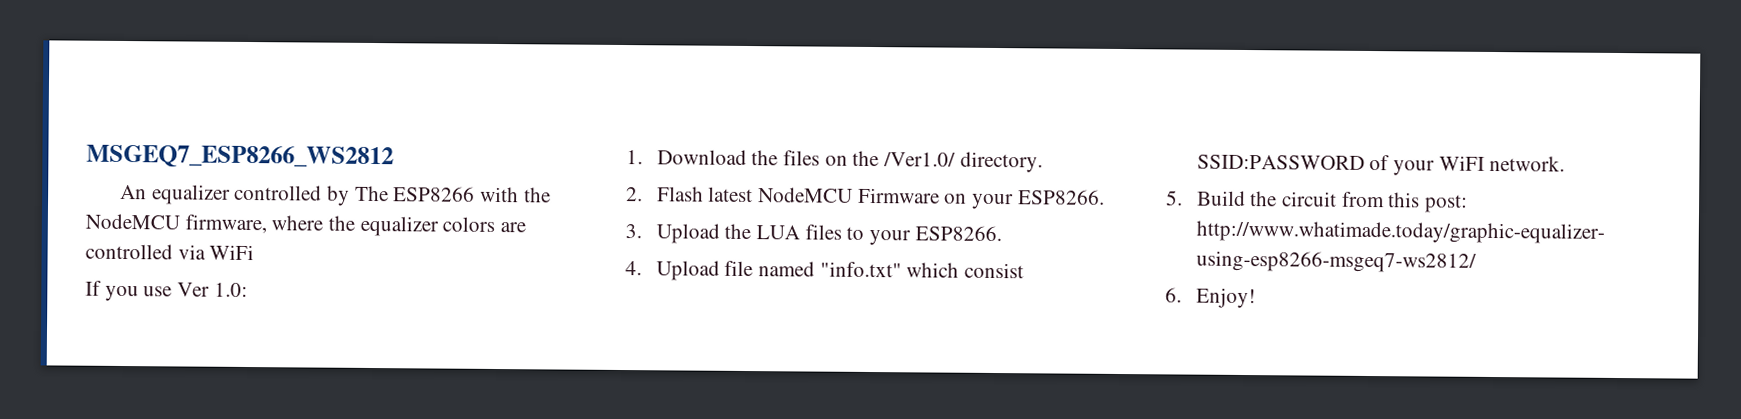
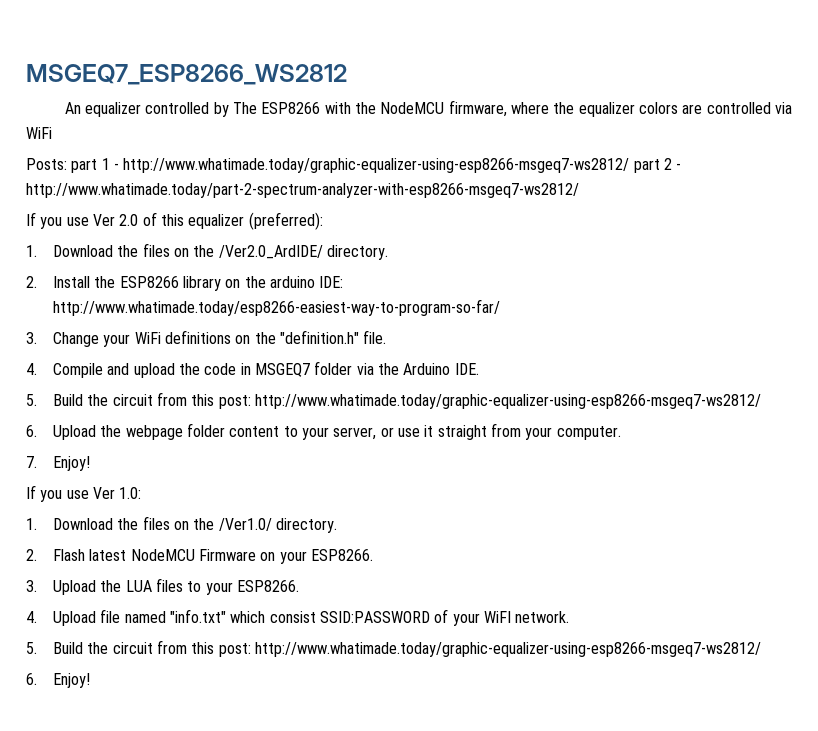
(255, 252) none -> [26,158,682,173] [26,183,579,198] [26,212,323,230] [26,243,388,260] [26,276,344,291] [53,299,501,316] [26,330,387,347] [26,361,479,378] [26,392,761,409] [26,423,621,440] [26,456,91,471] // Posts: part 1 - http://www.whatimade.today/graphic-equalizer-using-esp8266-msgeq7-ws2812/ part 2 - http://www.whatimade.today/part-2-spectrum-analyzer-with-esp8266-msgeq7-ws2812/ // If you use Ver 2.0 of this equalizer (preferred): // 1. Download the files on the /Ver2.0_ArdIDE/ directory. // 2. Install the ESP8266 library on the arduino IDE: http://www.whatimade.today/esp8266-easiest-way-to-program-so-far/ // 3. Change your WiFi definitions on the "definition.h" file. // 4. Compile and upload the code in MSGEQ7 folder via the Arduino IDE. // 5. Build the circuit from this post: http://www.whatimade.today/graphic-equalizer-using-esp8266-msgeq7-ws2812/ // 6. Upload the webpage folder content to your server, or use it straight from your computer. // 7. Enjoy!

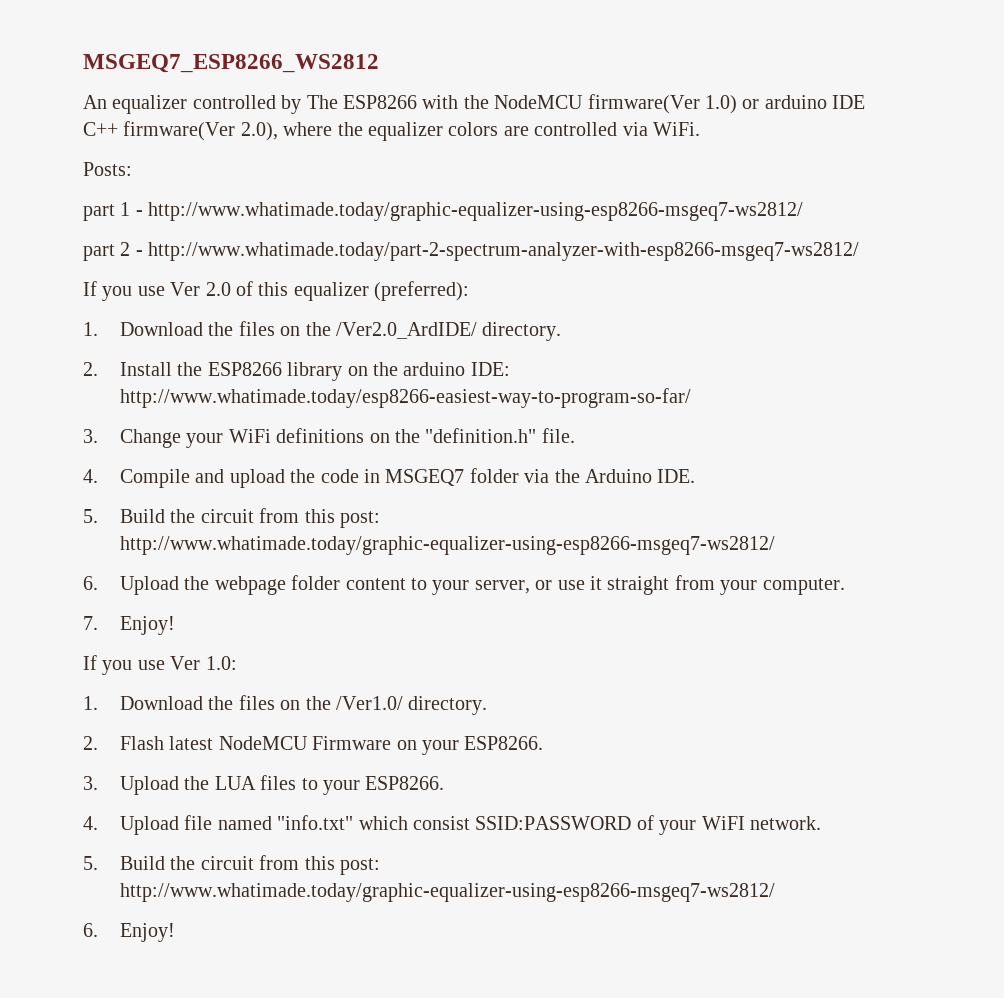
[448,100,507,117] firmware, -> [587,94,866,114] [83,121,278,141] firmware(Ver 1.0) or arduino IDE C++ firmware(Ver 2.0),
[26,127,52,139] WiFi -> [652,122,700,136] WiFi.
(67, 164) none -> (132, 169) //
(630, 165) none -> (804, 211) //

